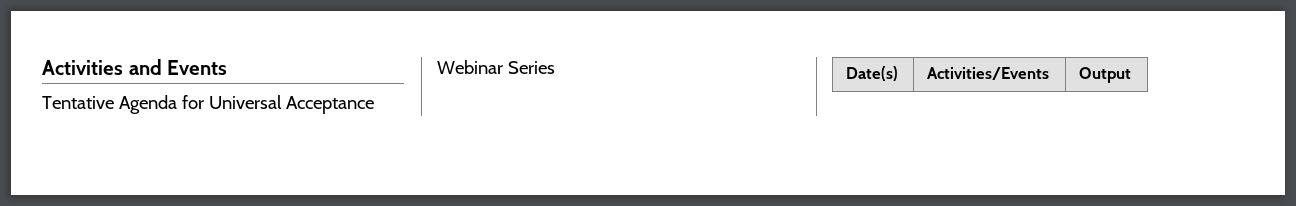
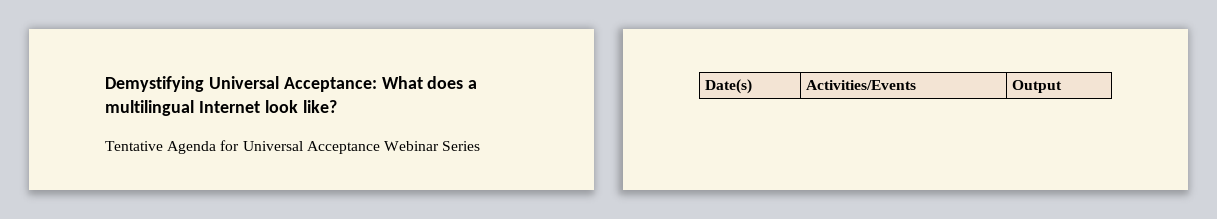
[42,59,228,75] Activities and Events -> [105,76,478,92] [105,100,337,116] Demystifying Universal Acceptance: What does a multilingual Internet look like?

